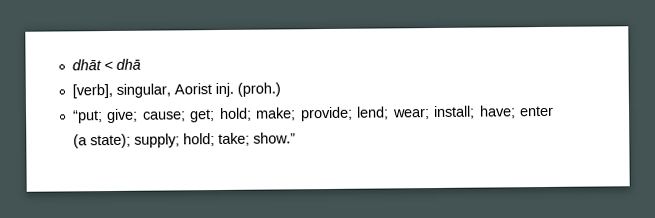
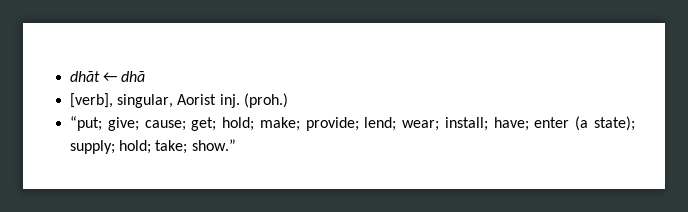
[103,60,113,71] < -> [103,72,118,82] ←

